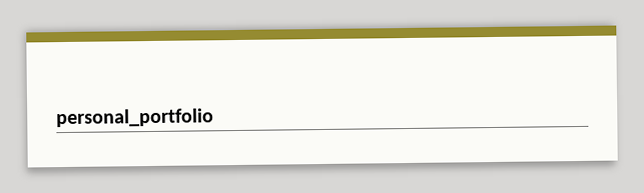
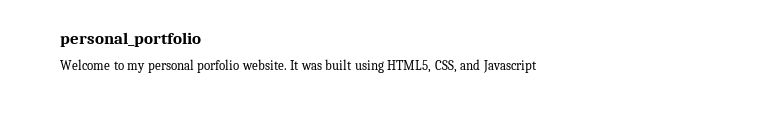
(214, 118) none -> [60,59,537,73] // Welcome to my personal porfolio website. It was built using HTML5, CSS, and Javascript

